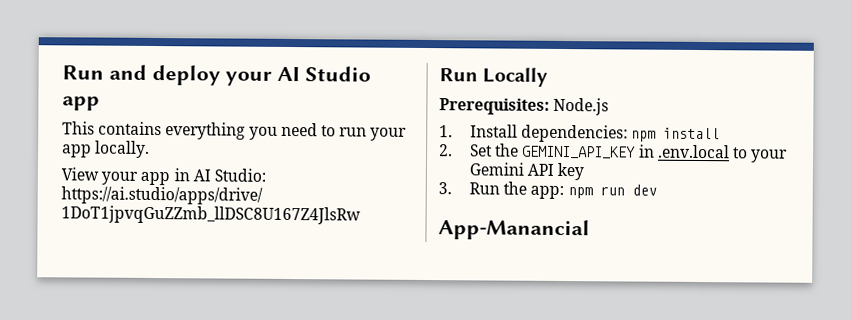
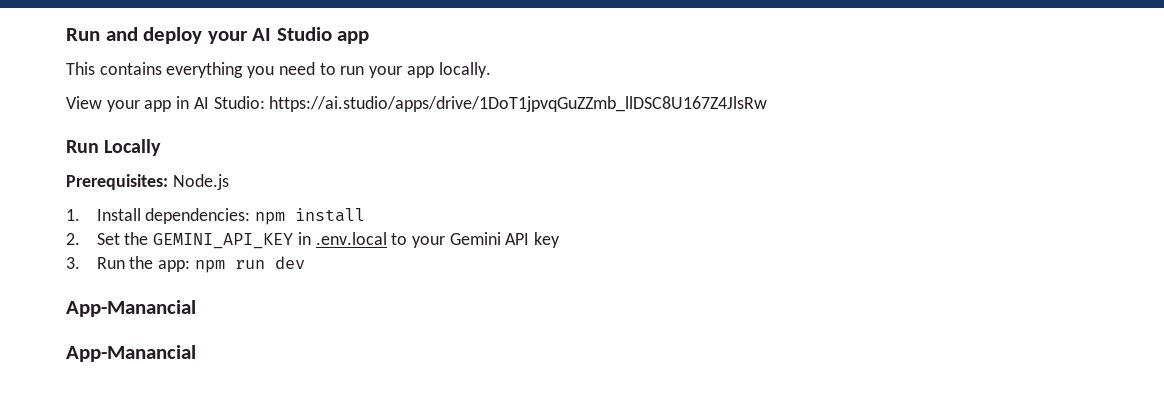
(590, 230) none -> [66,345,196,362] // App-Manancial

